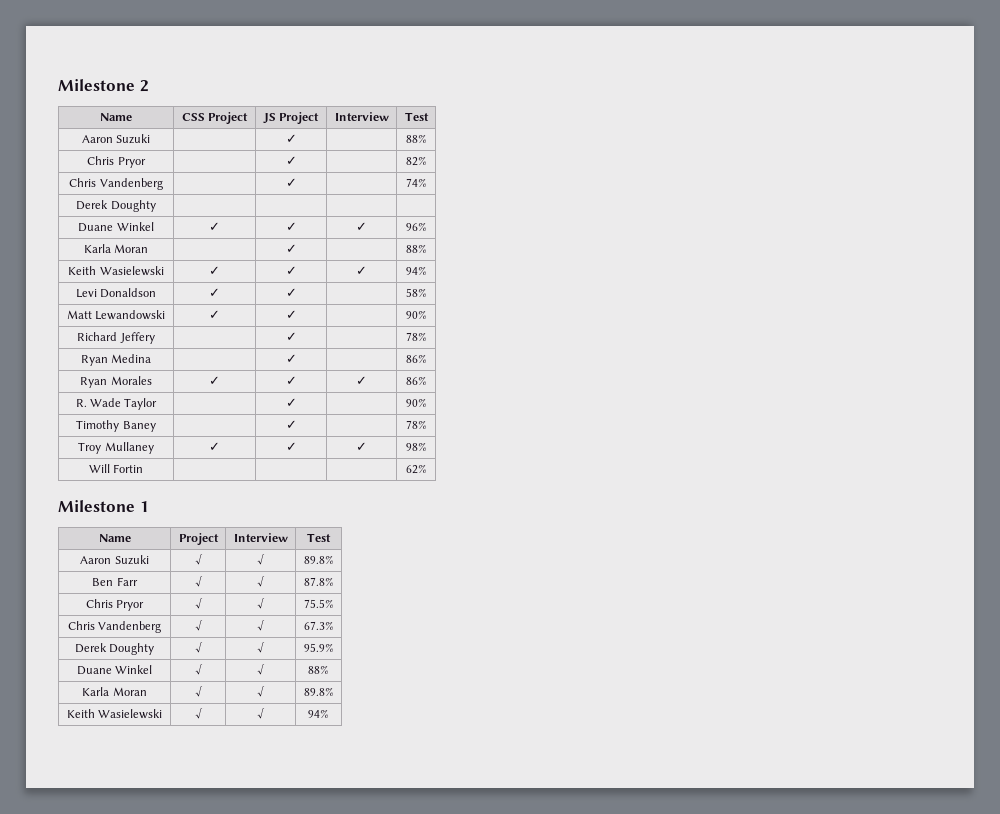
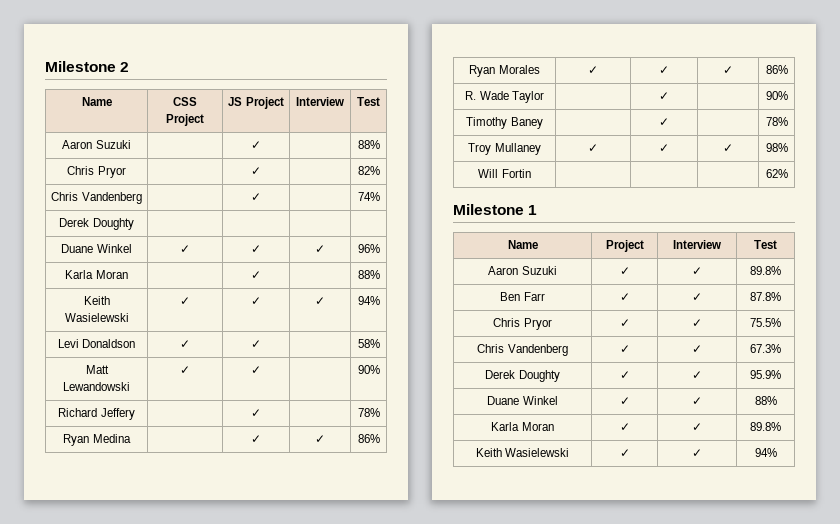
(297, 358) none -> [315,435,325,443] ✓
[194,554,203,565] [257,554,265,565] √ | √ -> [619,267,630,275] [692,267,702,275] ✓ | ✓
[194,576,203,587] [257,576,265,587] √ | √ -> [619,293,630,301] [692,293,702,301] ✓ | ✓
[194,598,203,609] [257,598,265,609] √ | √ -> [619,319,630,327] [692,319,702,327] ✓ | ✓
[194,620,203,631] [257,620,265,631] √ | √ -> [619,345,630,353] [692,345,702,353] ✓ | ✓
[194,642,203,653] [257,642,265,653] √ | √ -> [619,371,630,379] [692,371,702,379] ✓ | ✓
[194,664,203,675] [257,664,265,675] √ | √ -> [619,397,630,405] [692,397,702,405] ✓ | ✓
[194,686,203,697] [257,686,265,697] √ | √ -> [619,423,630,431] [692,423,702,431] ✓ | ✓
[194,708,203,719] [257,708,265,719] √ | √ -> [619,449,630,457] [692,449,702,457] ✓ | ✓

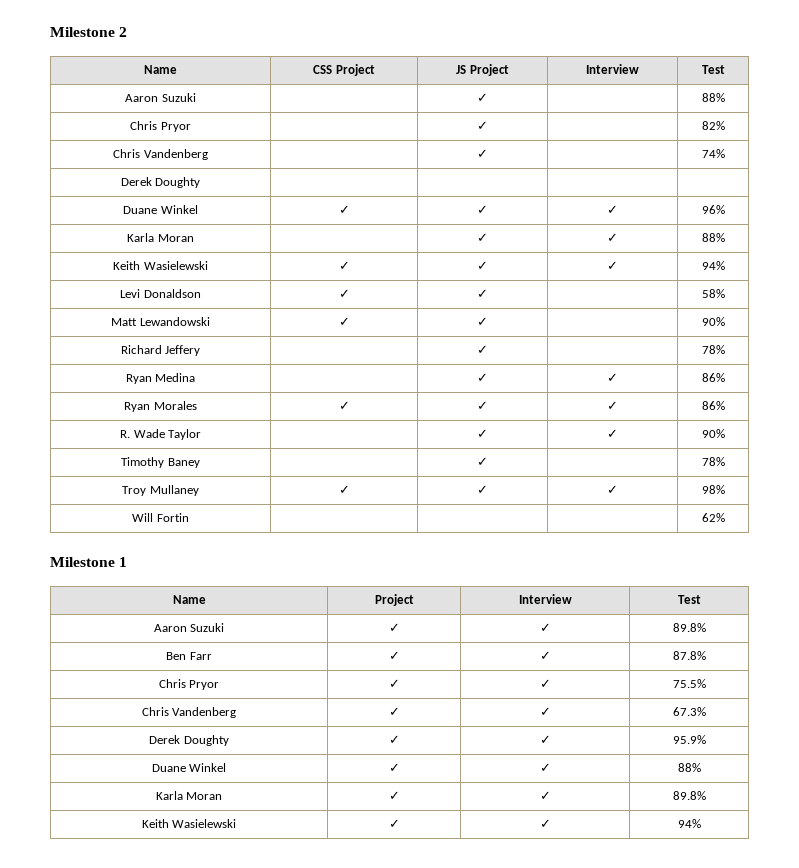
(261, 275) none -> [607,233,618,242] ✓
(669, 96) none -> [607,429,618,438] ✓

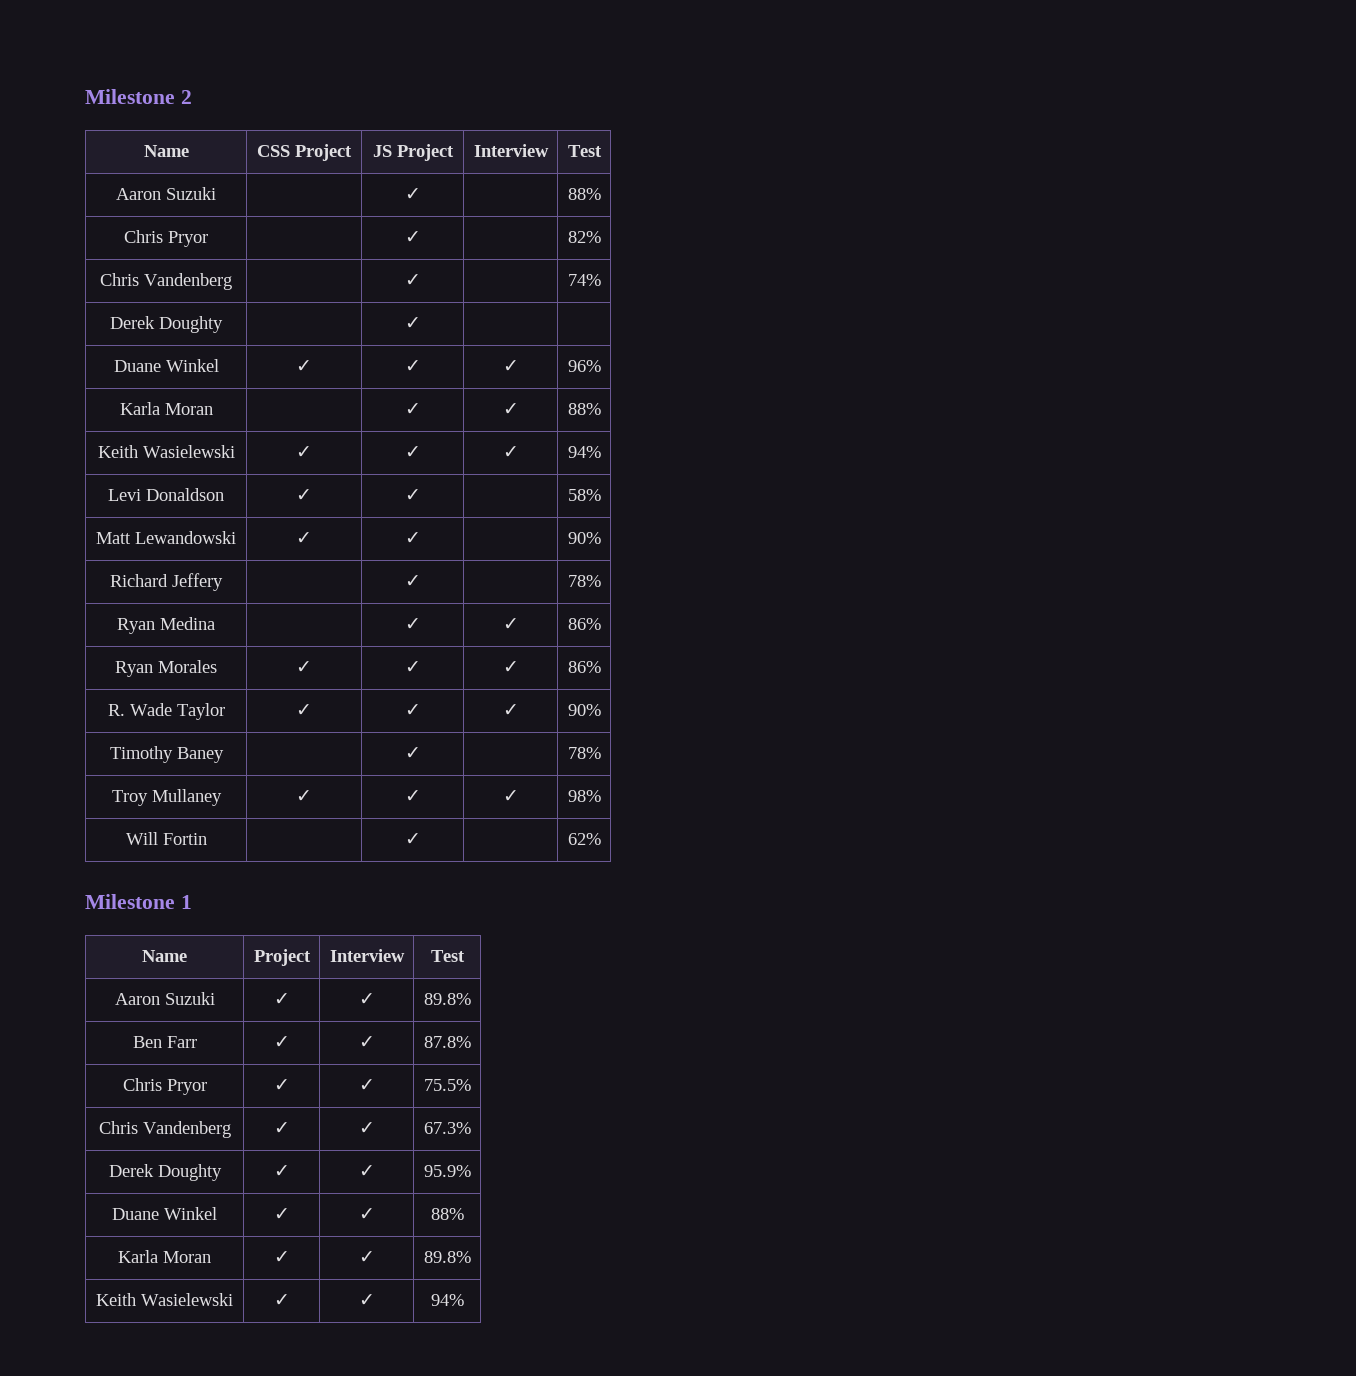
(201, 182) none -> [404,317,421,329] ✓
(201, 434) none -> [296,704,312,716] ✓
(189, 517) none -> [404,833,421,845] ✓

